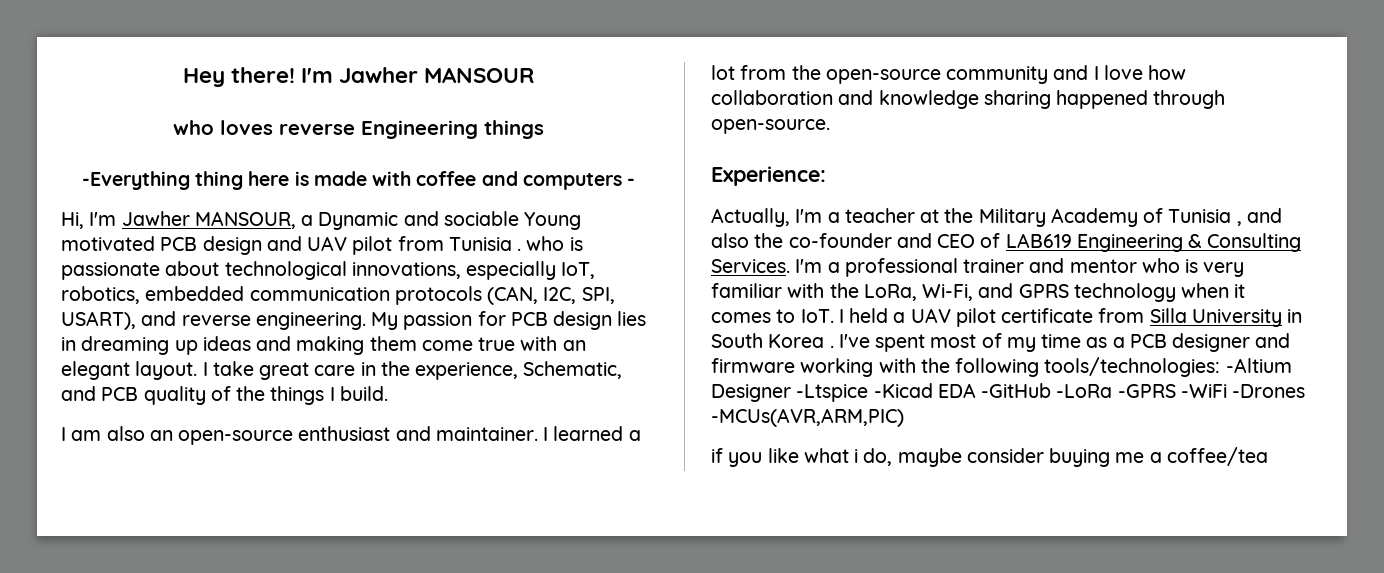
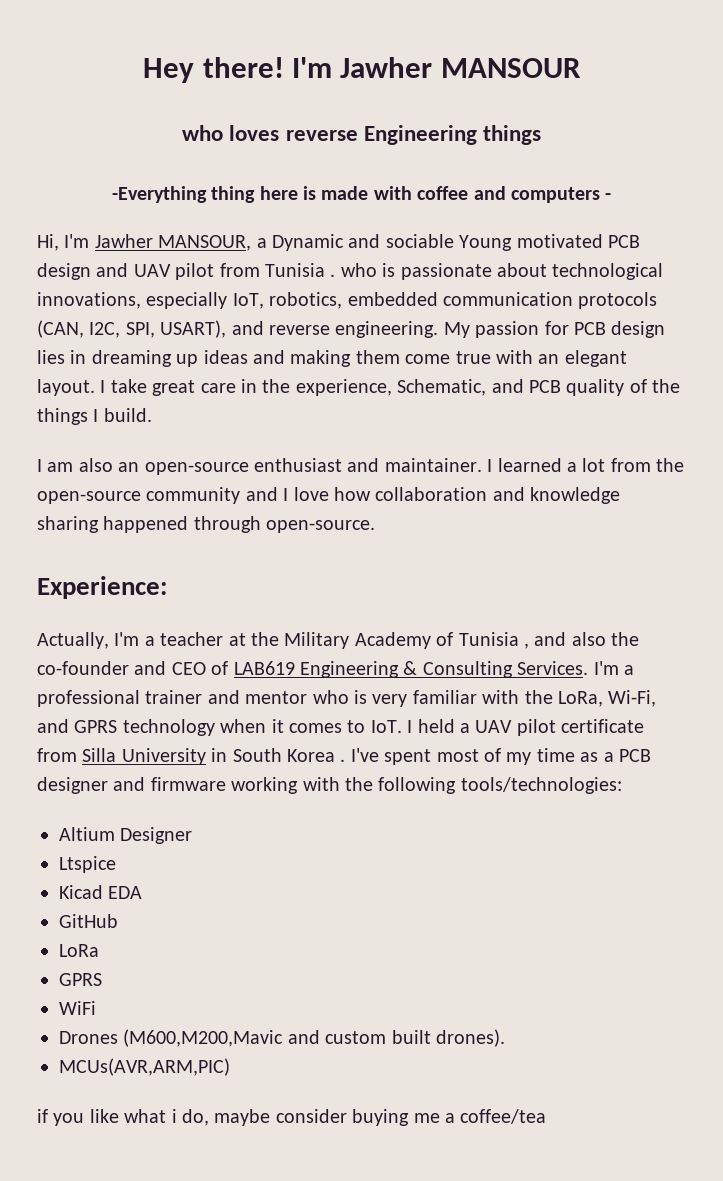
[1225,358,1292,373] -Altium -> [59,827,115,841] // Altium
[796,383,933,402] -Ltspice -Kicad -> [59,856,116,873] [59,885,103,899] // Ltspice // Kicad
[981,383,1306,398] [711,408,904,427] -GitHub -LoRa -GPRS -WiFi -Drones -MCUs(AVR,ARM,PIC) -> [59,914,118,928] [59,944,99,957] [59,973,102,986] [59,1001,96,1015] [59,1029,505,1047] [59,1058,230,1076] // GitHub // LoRa // GPRS // WiFi // Drones (M600,M200,Mavic and custom built drones). // MCUs(AVR,ARM,PIC)

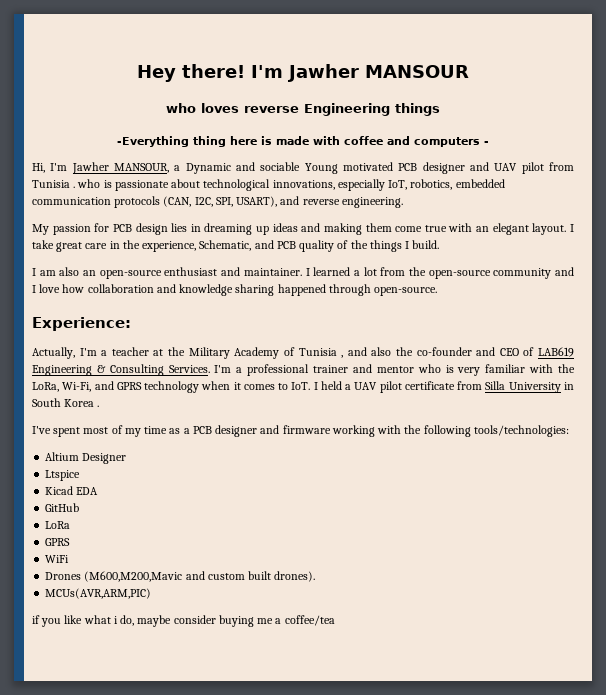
[37,263,91,280] design -> [422,162,465,174] designer
(439, 329) none -> (403, 202) //
(346, 760) none -> (100, 406) //

